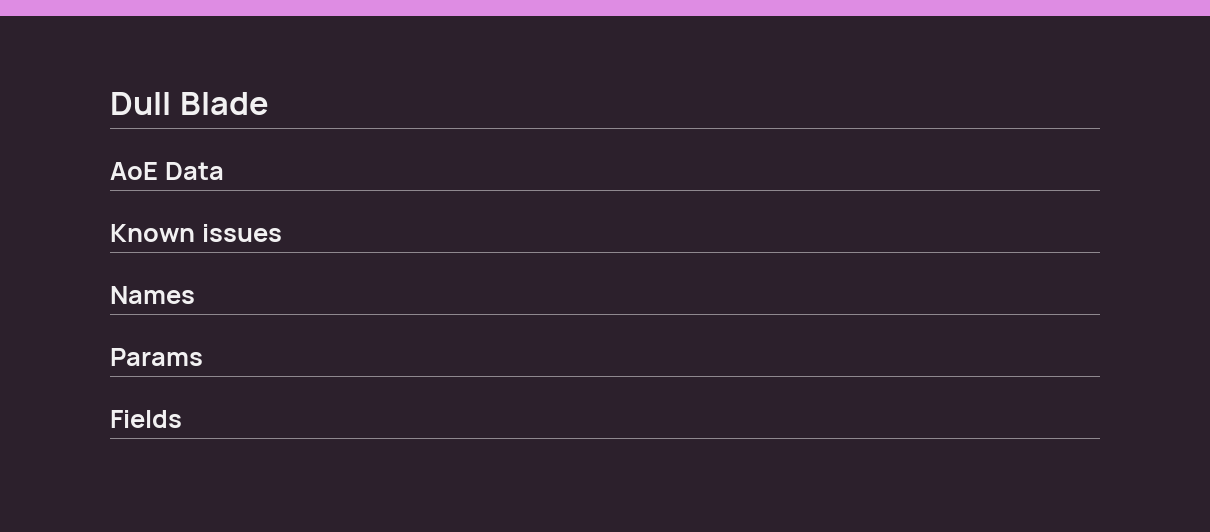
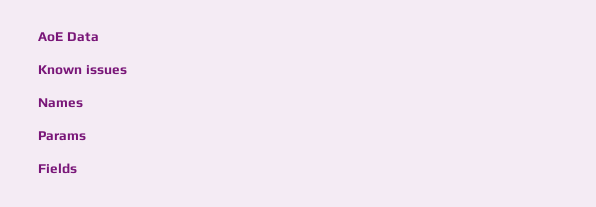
[110,92,269,115] Dull Blade // -> (38, 37) none

